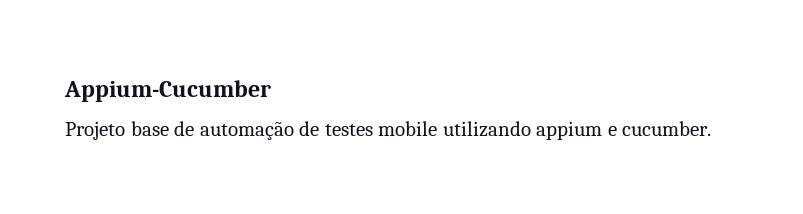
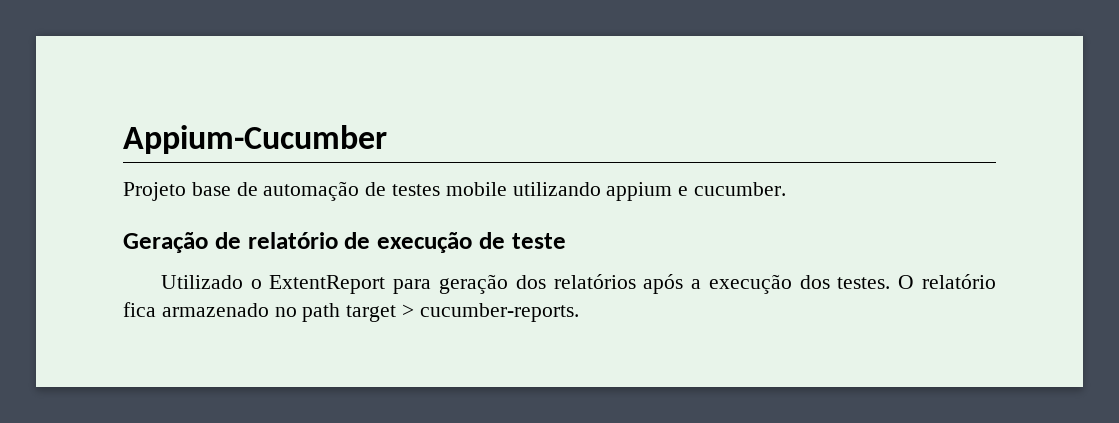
(712, 128) none -> [123,232,566,253] [160,274,997,294] [123,302,579,322] // Geração de relatório de execução de teste // Utilizado o ExtentReport para geração dos relatórios após a execução dos testes. O relatório fica armazenado no path target > cucumber-reports.

